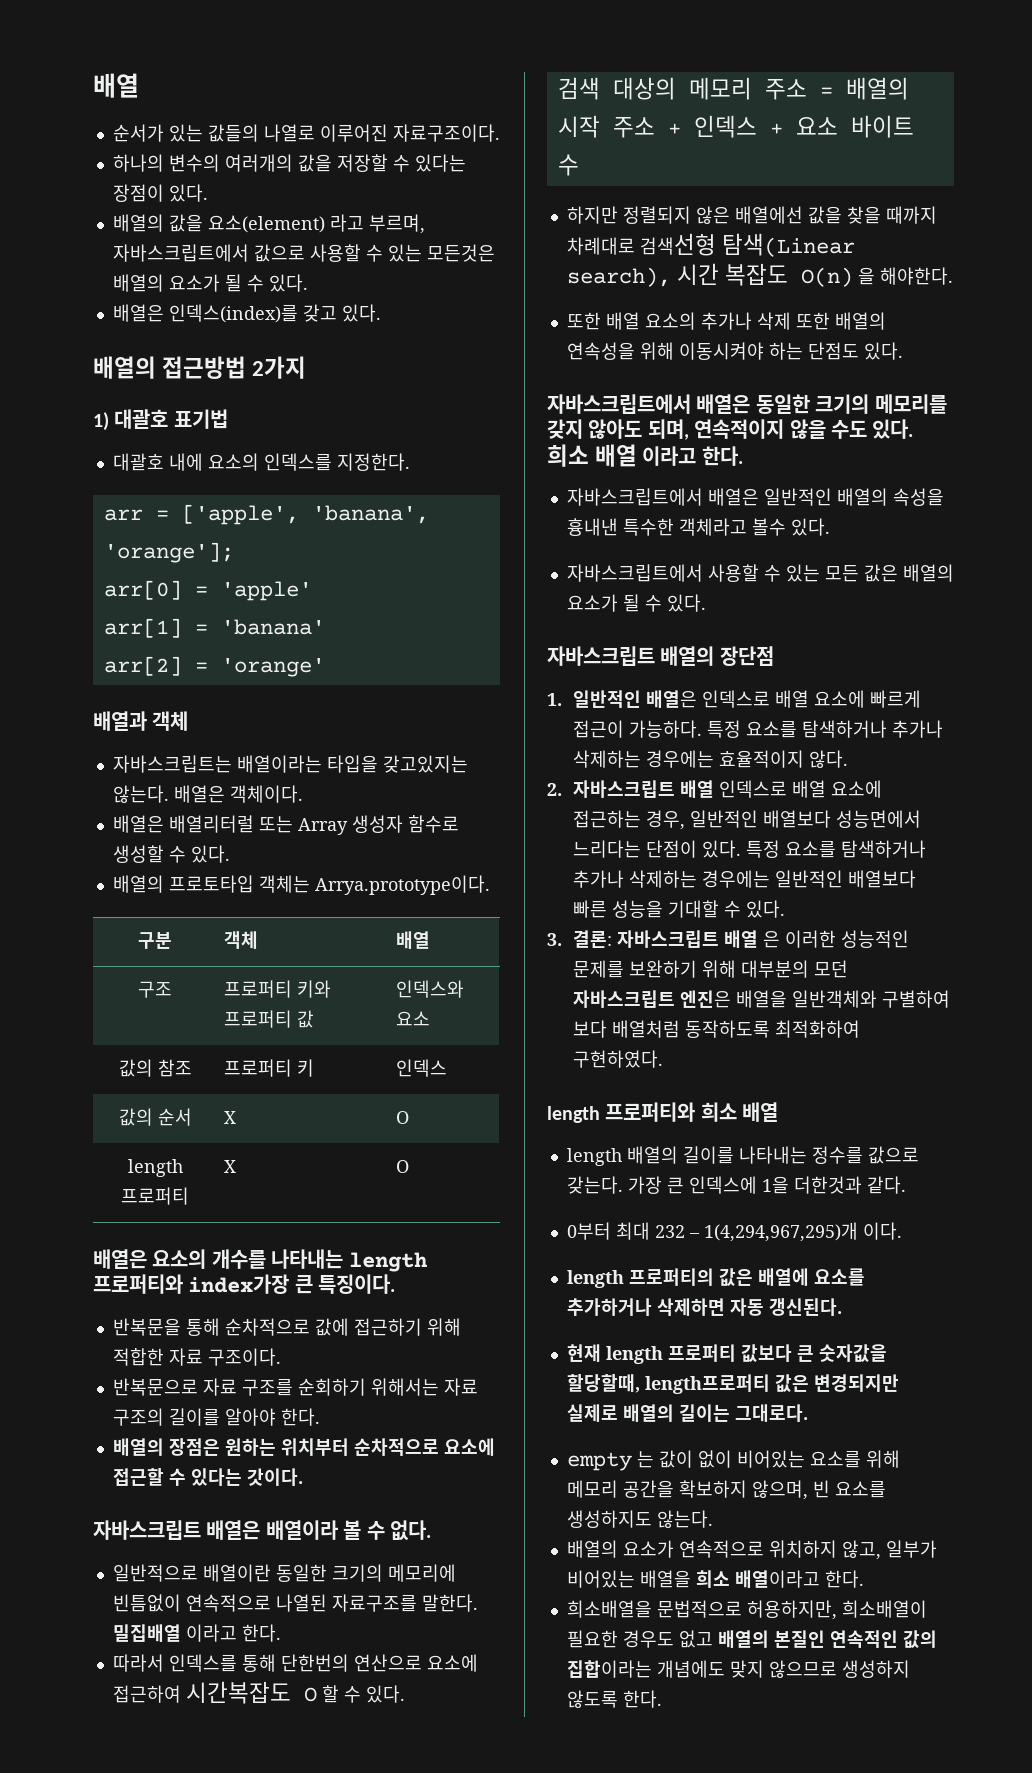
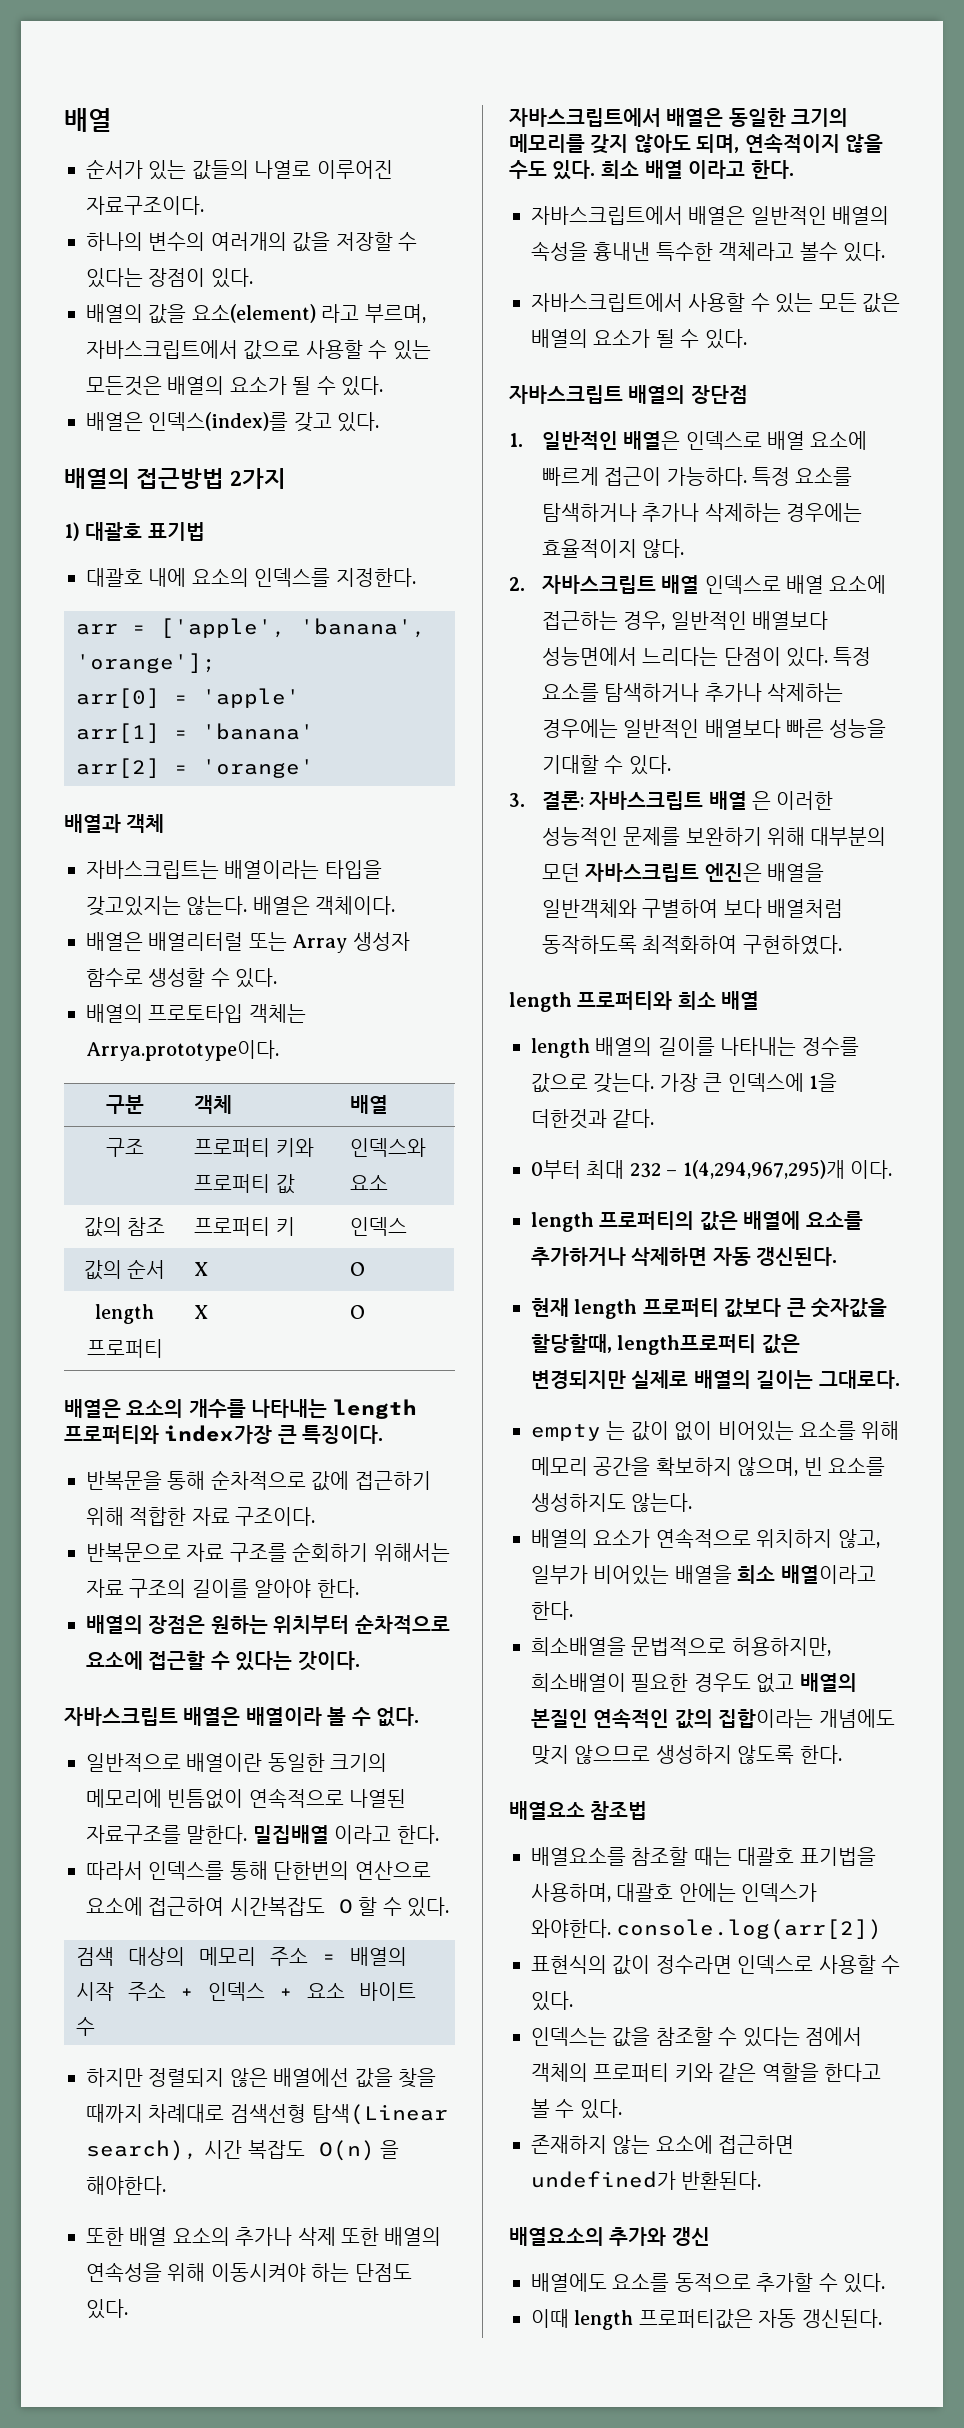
(662, 1699) none -> [509,1801,648,1820] [531,1847,876,1866] [531,1883,818,1902] [531,1919,883,1940] [531,1955,900,1975] [531,1991,573,2011] [531,2027,862,2047] [531,2063,881,2082] [531,2099,622,2119] [531,2135,795,2154] [531,2171,762,2190] [509,2227,710,2246] [531,2273,885,2293] [531,2309,882,2330] // 배열요소 참조법 // 배열요소를 참조할 때는 대괄호 표기법을 사용하며, 대괄호 안에는 인덱스가 와야한다. console.log(arr[2]) // 표현식의 값이 정수라면 인덱스로 사용할 수 있다. // 인덱스는 값을 참조할 수 있다는 점에서 객체의 프로퍼티 키와 같은 역할을 한다고 볼 수 있다. // 존재하지 않는 요소에 접근하면 undefined가 반환된다. // 배열요소의 추가와 갱신 // 배열에도 요소를 동적으로 추가할 수 있다. // 이때 length 프로퍼티값은 자동 갱신된다.

